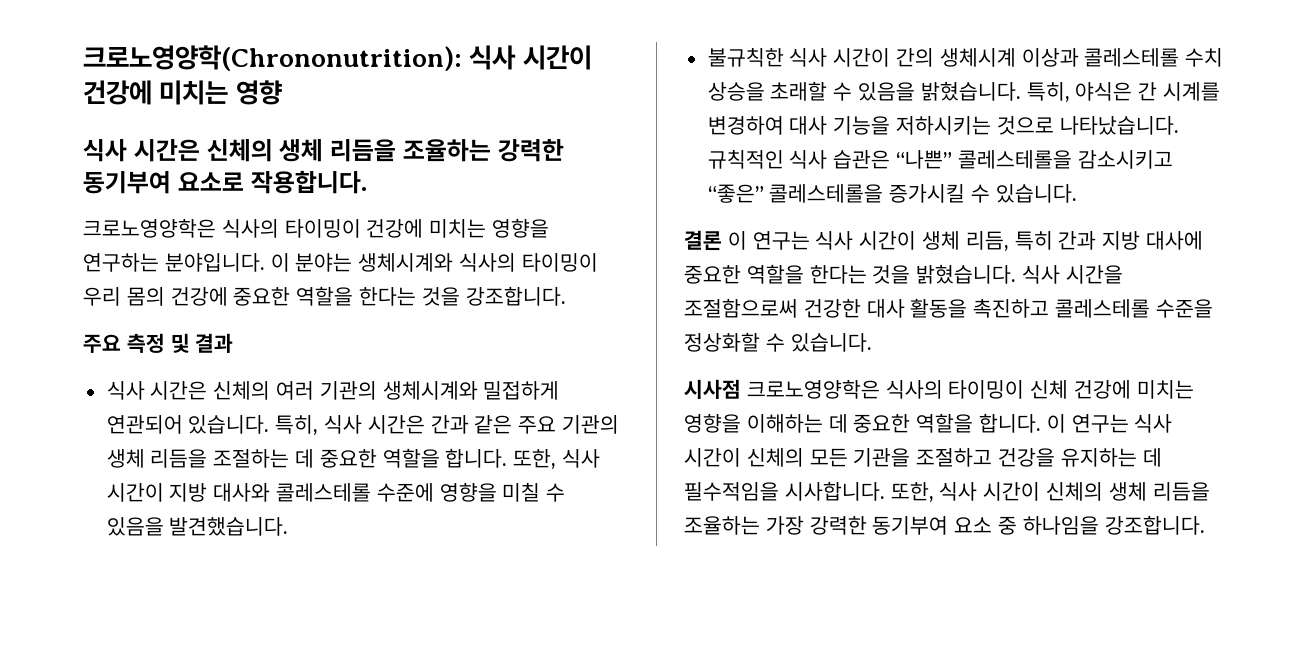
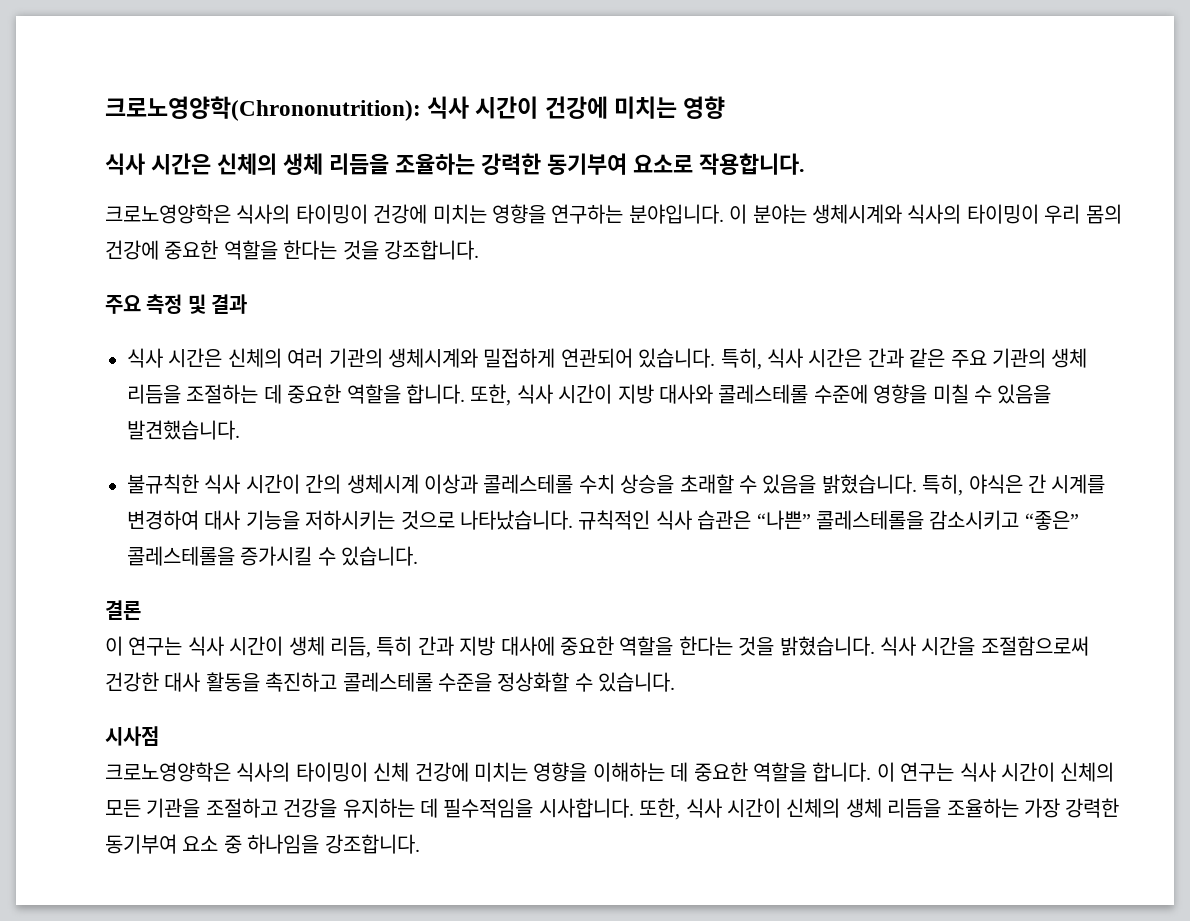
(722, 240) none -> (141, 610) //
(741, 389) none -> (159, 736) //

